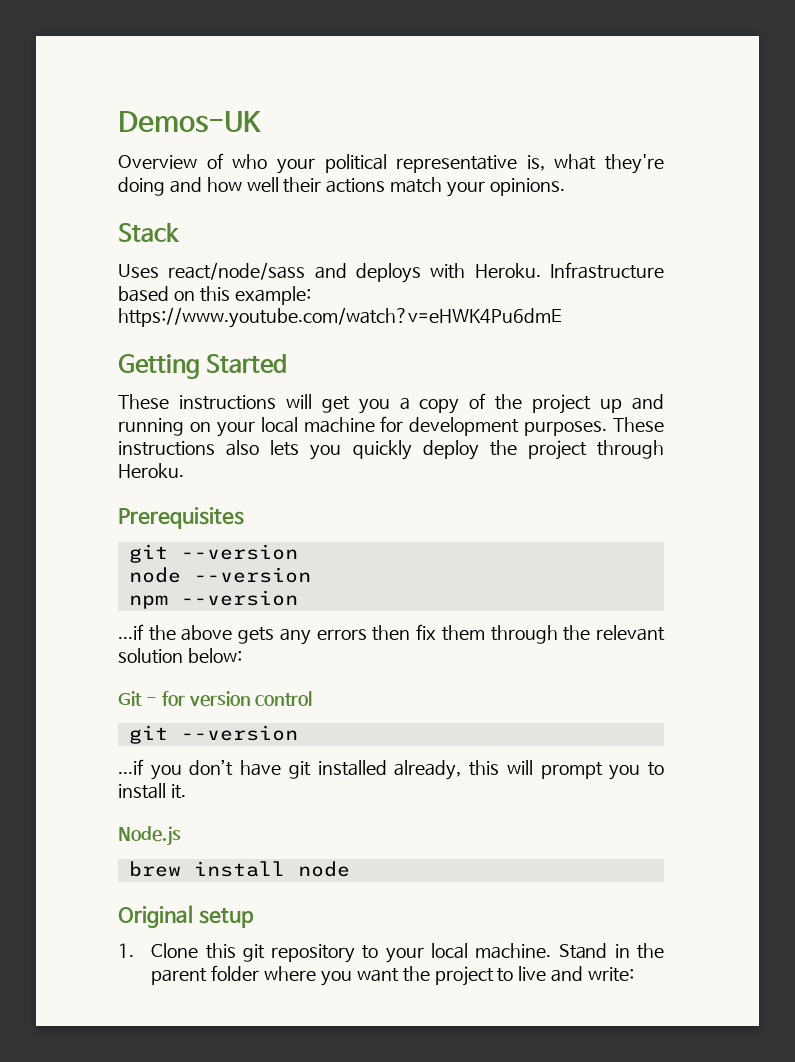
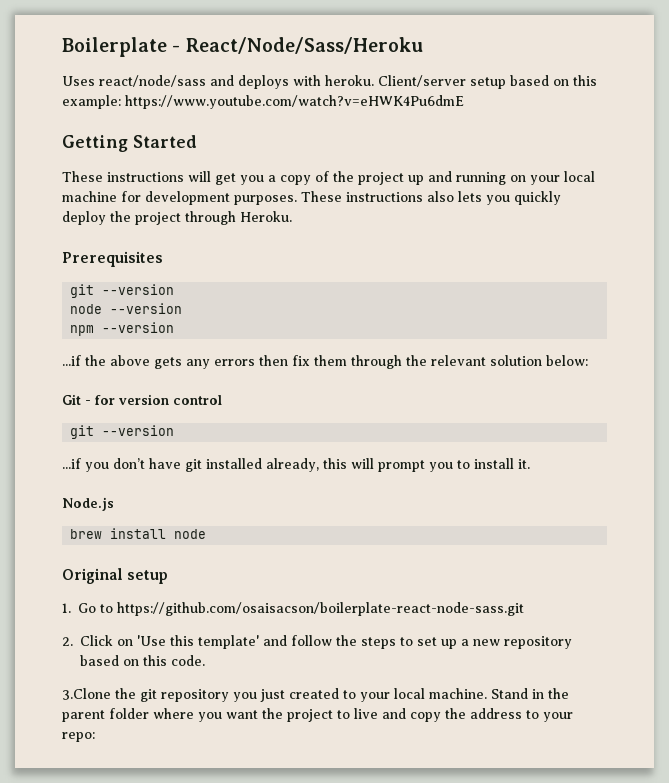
[118,111,261,133] [118,153,664,174] [118,177,565,197] [118,223,180,242] Demos-UK // Overview of who your political representative is, what they're doing and how well their actions match your opinions. // Stack -> [62,37,423,57] Boilerplate - React/Node/Sass/Heroku
[474,262,665,279] Heroku. Infrastructure -> [325,75,506,89] heroku. Client/server setup
[151,943,356,963] Clone this git repository -> [78,602,525,616] [62,635,572,649] [80,655,205,666] [62,688,339,702] Go to https://github.com/osaisacson/boilerplate-react-node-sass.git // 2. Click on 'Use this template' and follow the steps to set up a new repository based on this code. // 3.Clone the git repository you just created
[587,967,634,982] write: -> [410,708,573,722] [62,732,95,742] copy the address to your repo:

